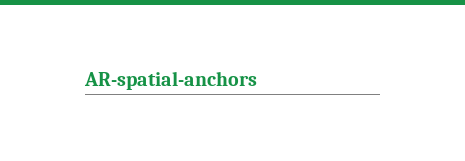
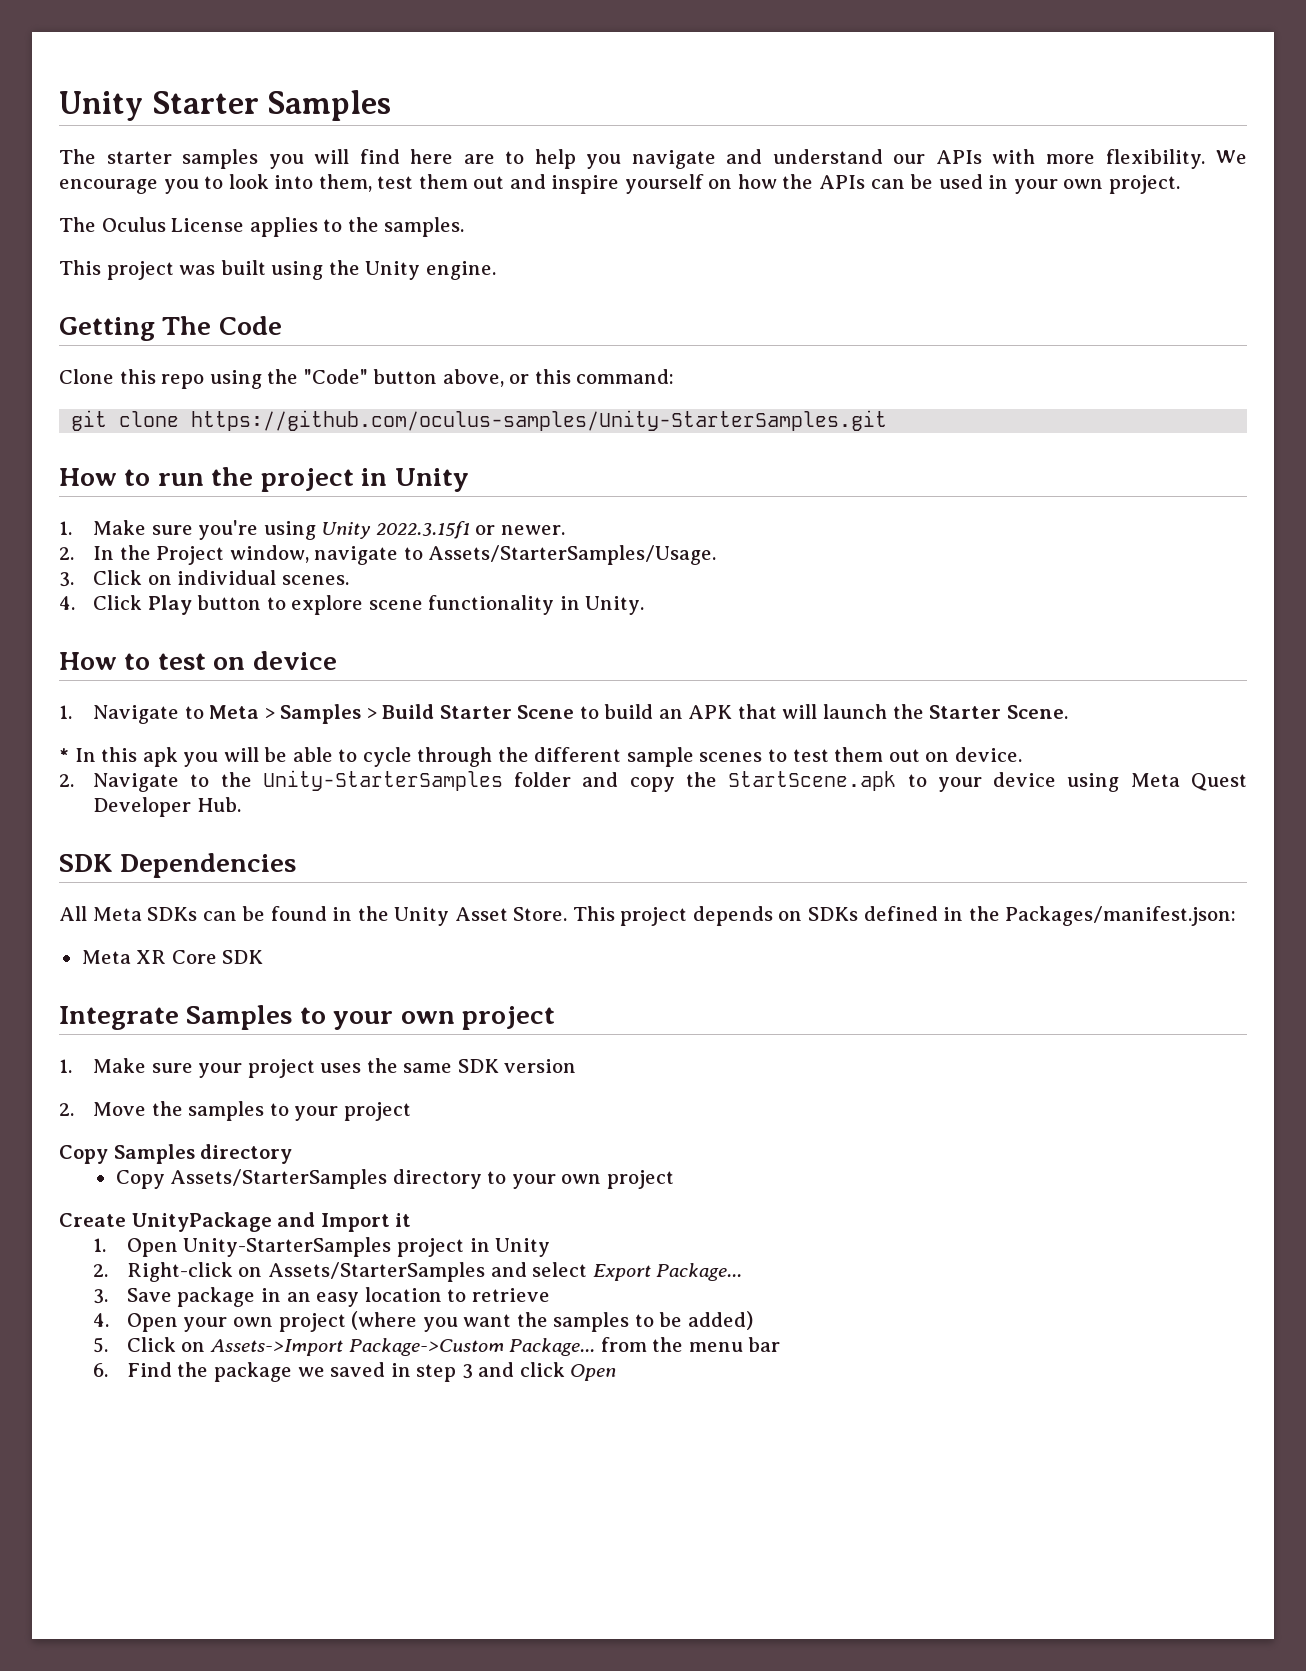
[84,71,257,90] AR-spatial-anchors -> [59,90,392,121] [59,149,1248,169] [59,174,1180,194] [59,217,465,237] [59,260,496,280] [59,316,282,341] [59,369,675,389] [71,410,888,431] [59,467,469,492] [59,520,565,540] [59,545,717,565] [59,570,349,587] [59,595,645,615] [59,651,337,670] [59,704,1068,724] [59,747,1022,767] [59,770,1247,792] [92,797,241,817] [59,853,297,878] [59,906,1237,926] [81,950,264,964] [59,1005,556,1030] [59,1058,577,1078] [59,1101,411,1121] [59,1144,293,1164] [115,1169,674,1189] [59,1212,412,1232] [92,1237,551,1257] [92,1262,743,1282] [92,1287,550,1307] [92,1311,753,1332] [92,1337,781,1356] [92,1362,617,1382] Unity Starter Samples // The starter samples you will find here are to help you navigate and understand our APIs with more flexibility. We encourage you to look into them, test them out and inspire yourself on how the APIs can be used in your own project. // The Oculus License applies to the samples. // This project was built using the Unity engine. // Getting The Code // Clone this repo using the "Code" button above, or this command: // git clone https://github.com/oculus-samples/Unity-StarterSamples.git // How to run the project in Unity // 1. Make sure you're using Unity 2022.3.15f1 or newer. // 2. In the Project window, navigate to Assets/StarterSamples/Usage. // 3. Click on individual scenes. // 4. Click Play button to explore scene functionality in Unity. // How to test on device // 1. Navigate to Meta > Samples > Build Starter Scene to build an APK that will launch the Starter Scene. // * In this apk you will be able to cycle through the different sample scenes to test them out on device. // 2. Navigate to the Unity-StarterSamples folder and copy the StartScene.apk to your device using Meta Quest Developer Hub. // SDK Dependencies // All Meta SDKs can be found in the Unity Asset Store. This project depends on SDKs defined in the Packages/manifest.json: // Meta XR Core SDK // Integrate Samples to your own project // 1. Make sure your project uses the same SDK version // 2. Move the samples to your project // Copy Samples directory // Copy Assets/StarterSamples directory to your own project // Create UnityPackage and Import it // 1. Open Unity-StarterSamples project in Unity // 2. Right-click on Assets/StarterSamples and select Export Package... // 3. Save package in an easy location to retrieve // 4. Open your own project (where you want the samples to be added) // 5. Click on Assets->Import Package->Custom Package... from the menu bar // 6. Find the package we saved in step 3 and click Open

